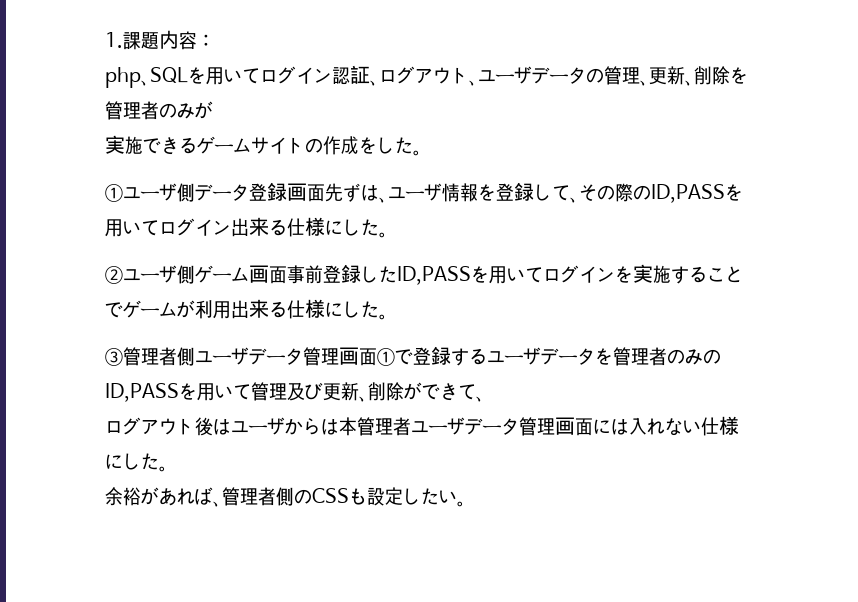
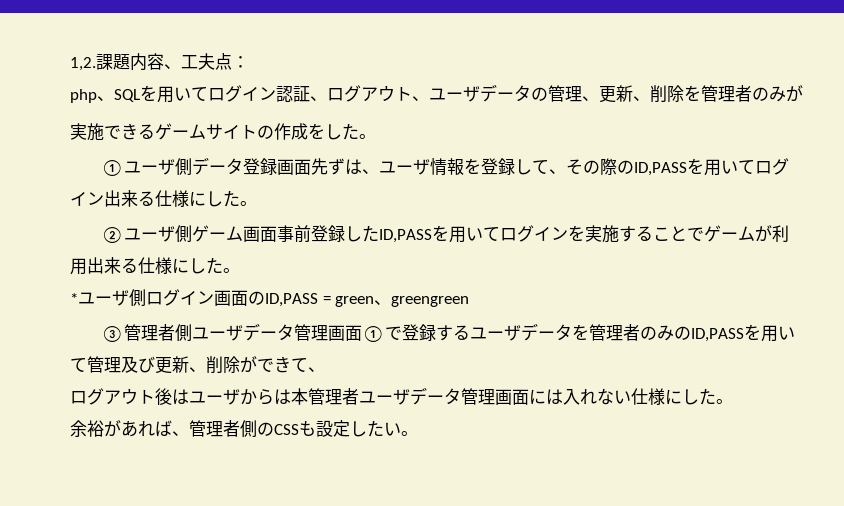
[105,32,123,48] 1. -> [70,57,96,71] 1,2.
(197, 40) none -> [164,53,232,70] 、工夫点
(388, 317) none -> [70,289,470,307] // *ユーザ側ログイン画面のID,PASS = green、greengreen

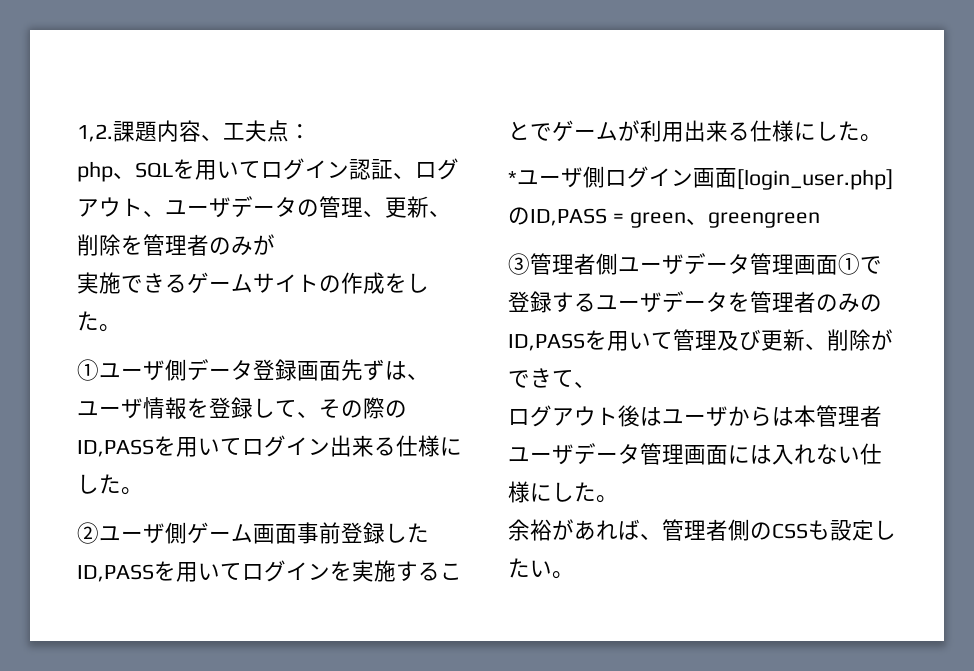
(248, 298) none -> [737,169,893,190] [login_user.php]

